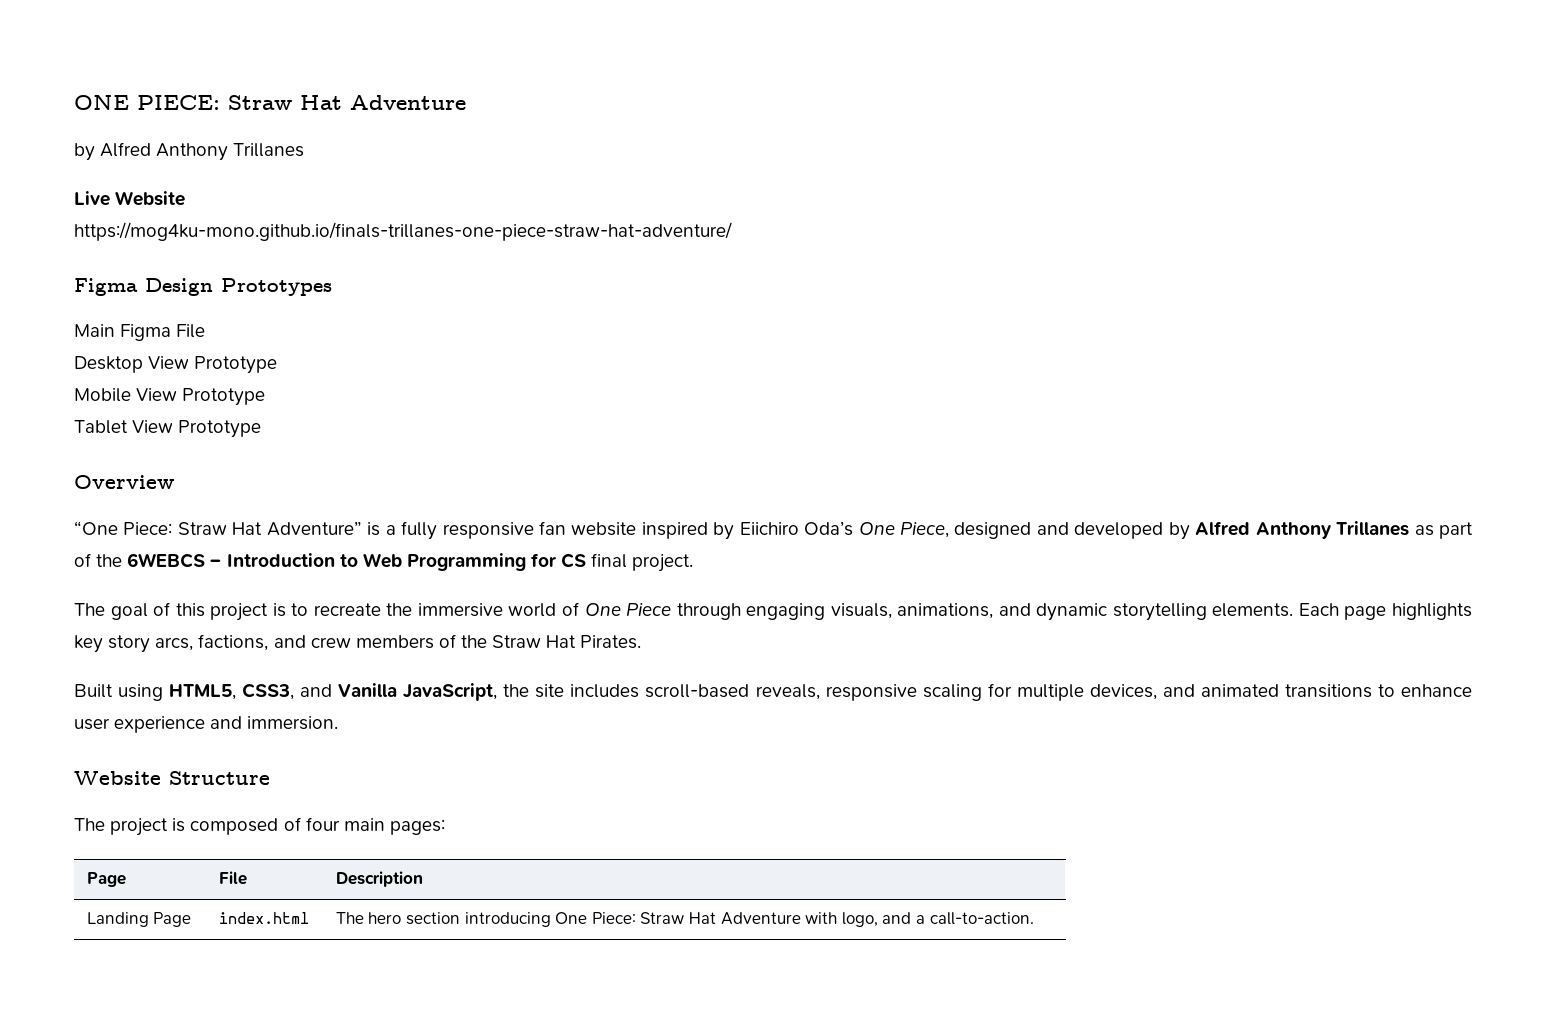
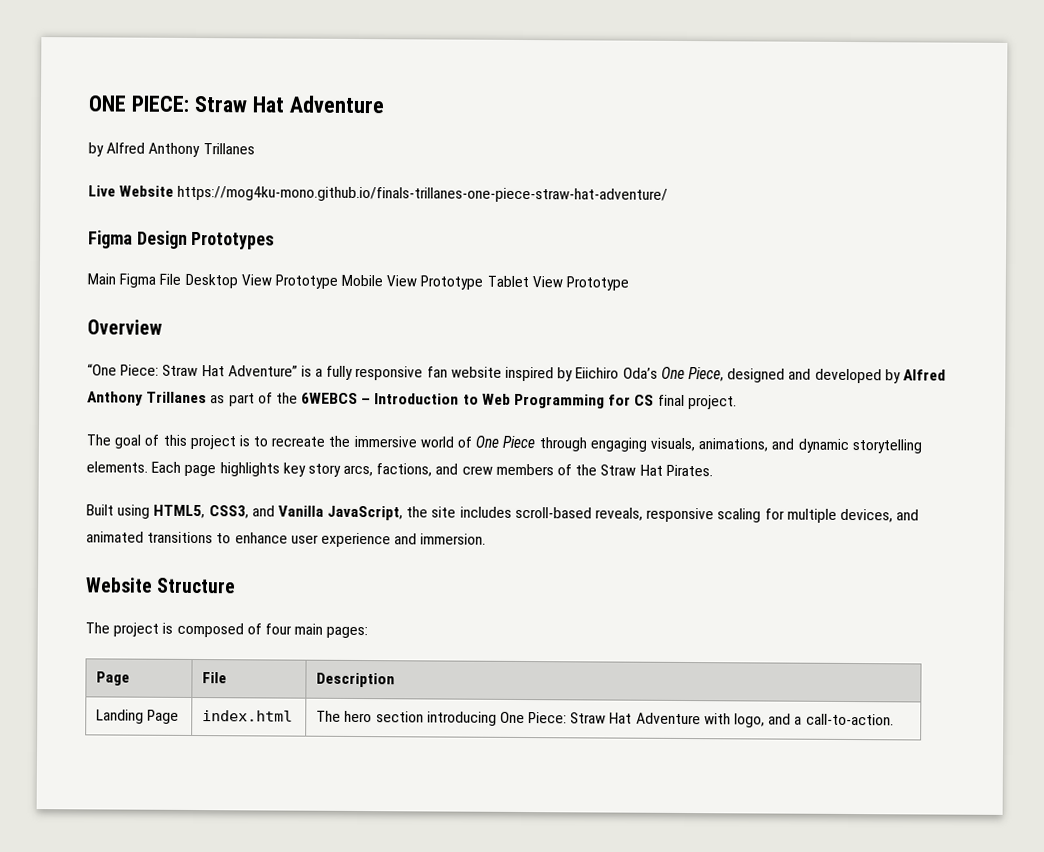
(186, 198) // -> (175, 191) none
(206, 331) // -> (182, 279) none
(278, 365) // -> (338, 281) none
(266, 397) // -> (484, 282) none

